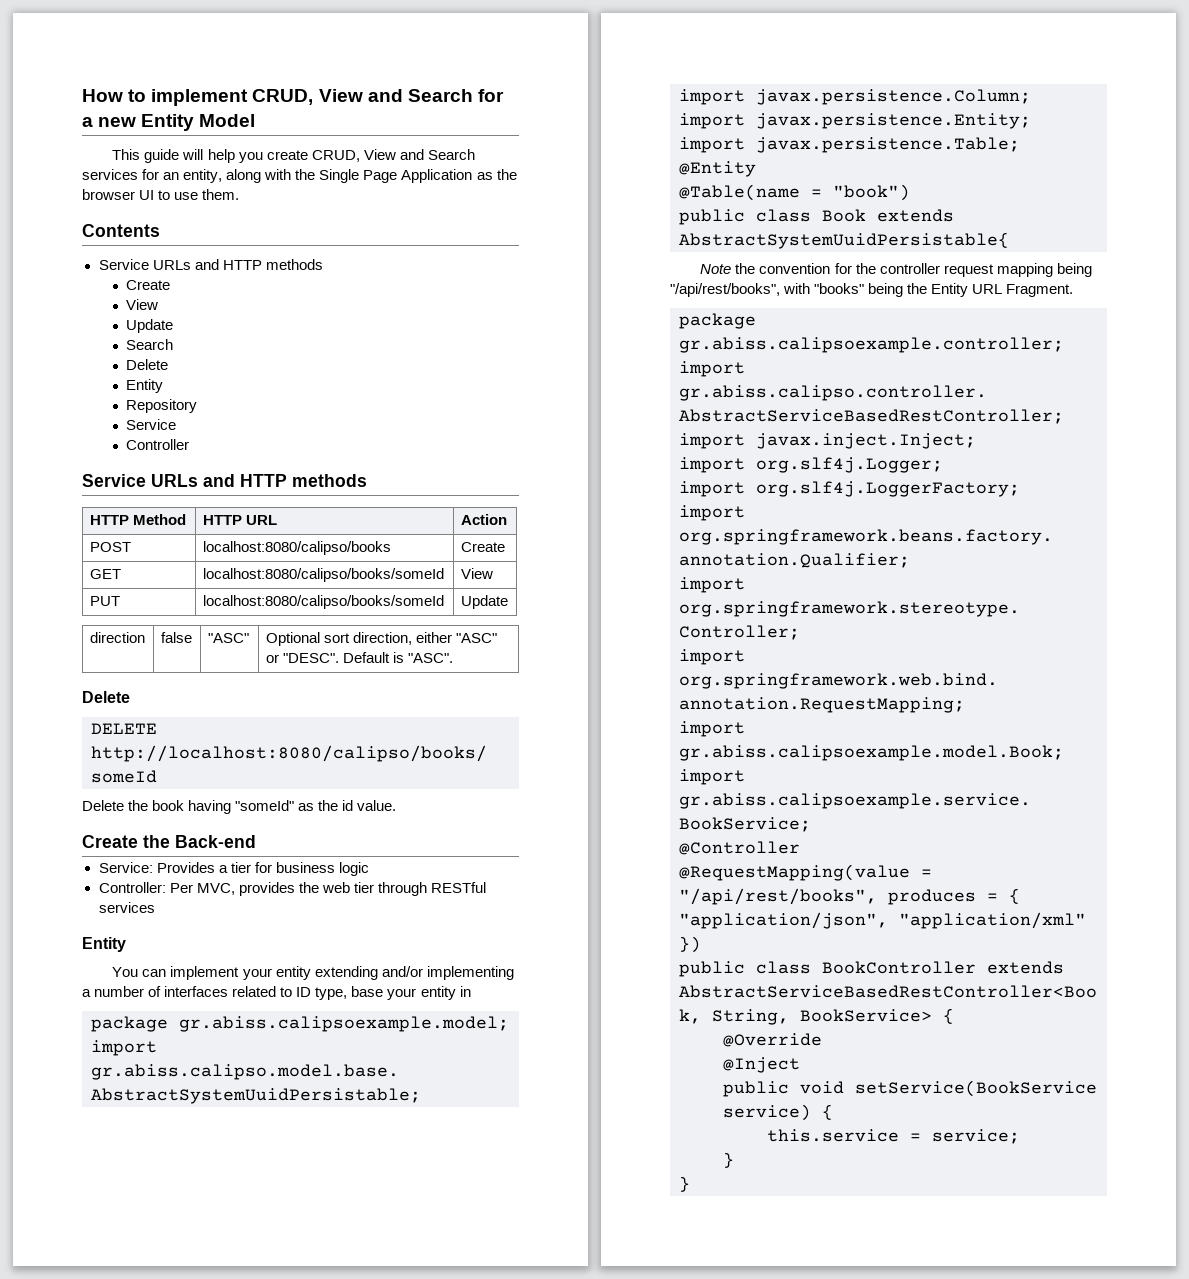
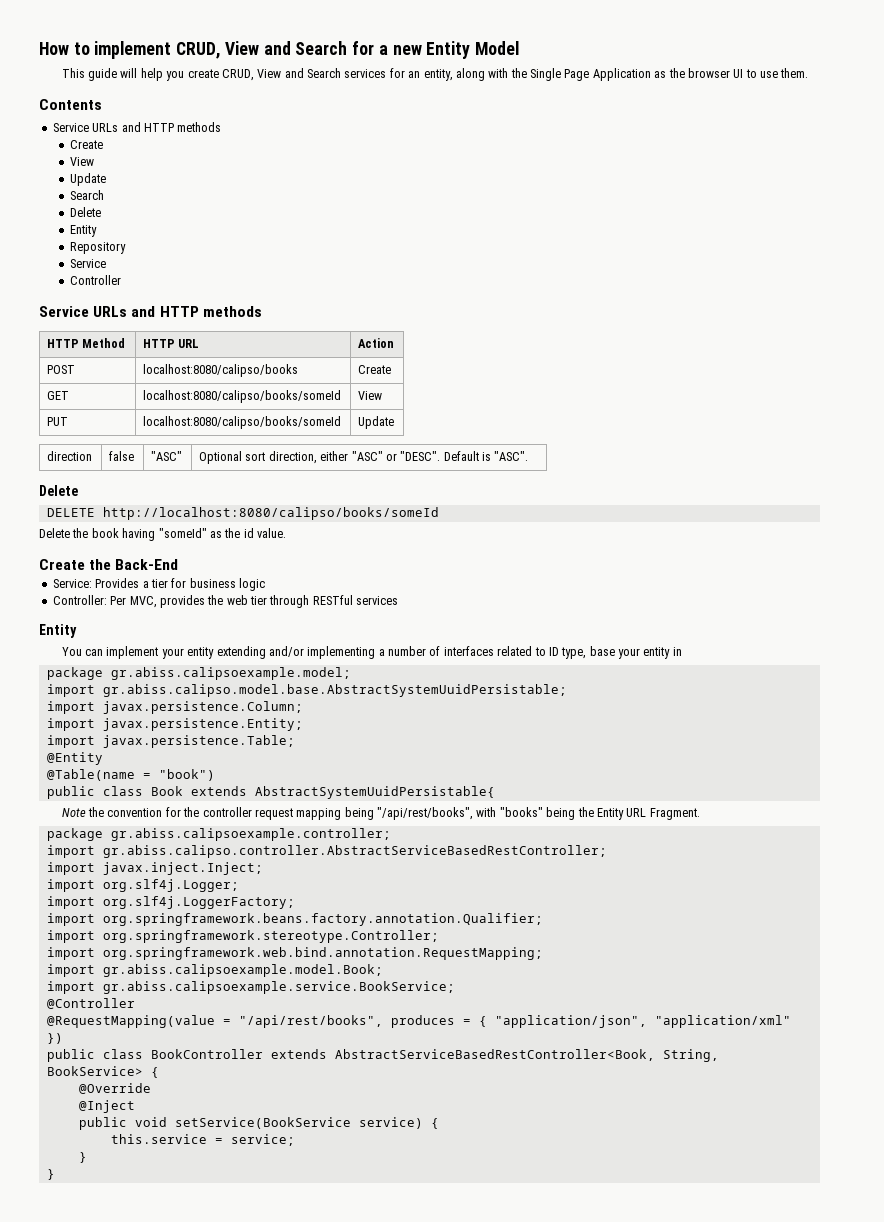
[175,835,256,848] Back-end -> [115,559,179,570] Back-End

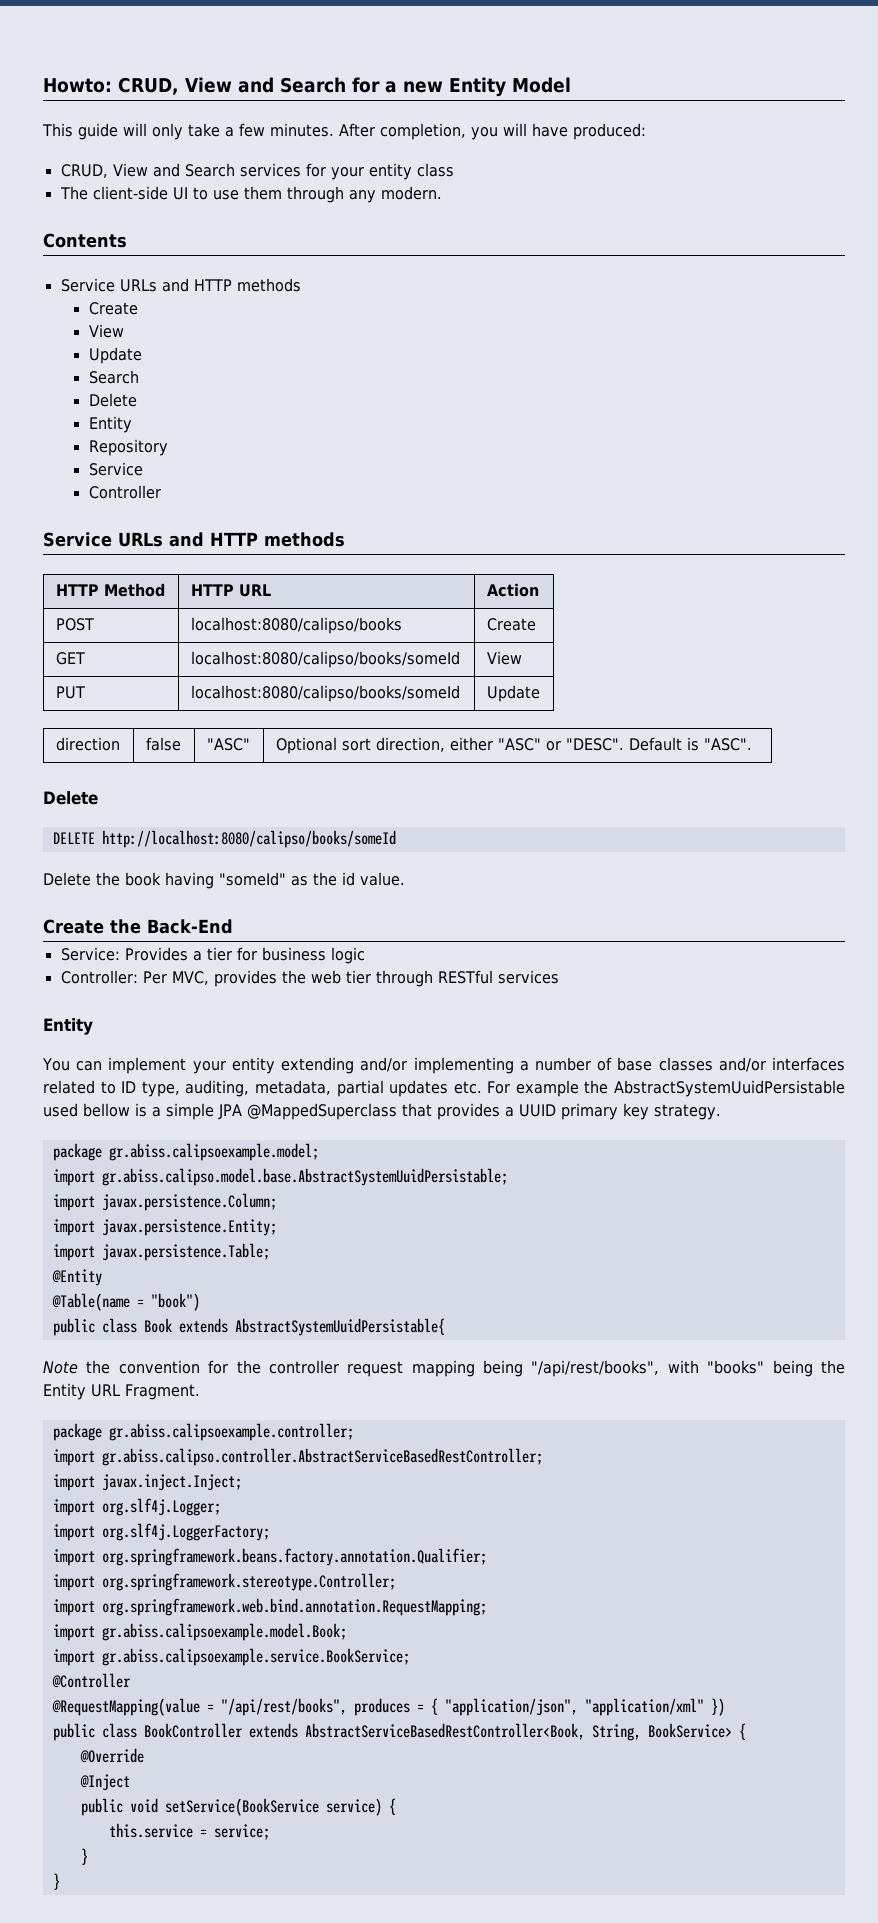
[39,41,172,59] How to implement -> [43,78,112,93] Howto:
[140,68,219,81] help you create -> [152,123,646,140] only take a few minutes. After completion, you will have produced: //
[408,68,809,81] an entity, along with the Single Page Application as the browser UI to use them. -> [330,163,454,180] [59,186,442,203] your entity class // The client-side UI to use them through any modern.
(441, 651) none -> [617,1057,766,1072] base classes and/or
[589,646,682,659] base your entity in -> [185,1080,845,1097] [43,1103,721,1120] auditing, metadata, partial updates etc. For example the AbstractSystemUuidPersistable used bellow is a simple JPA @MappedSuperclass that provides a UUID primary key strategy.

